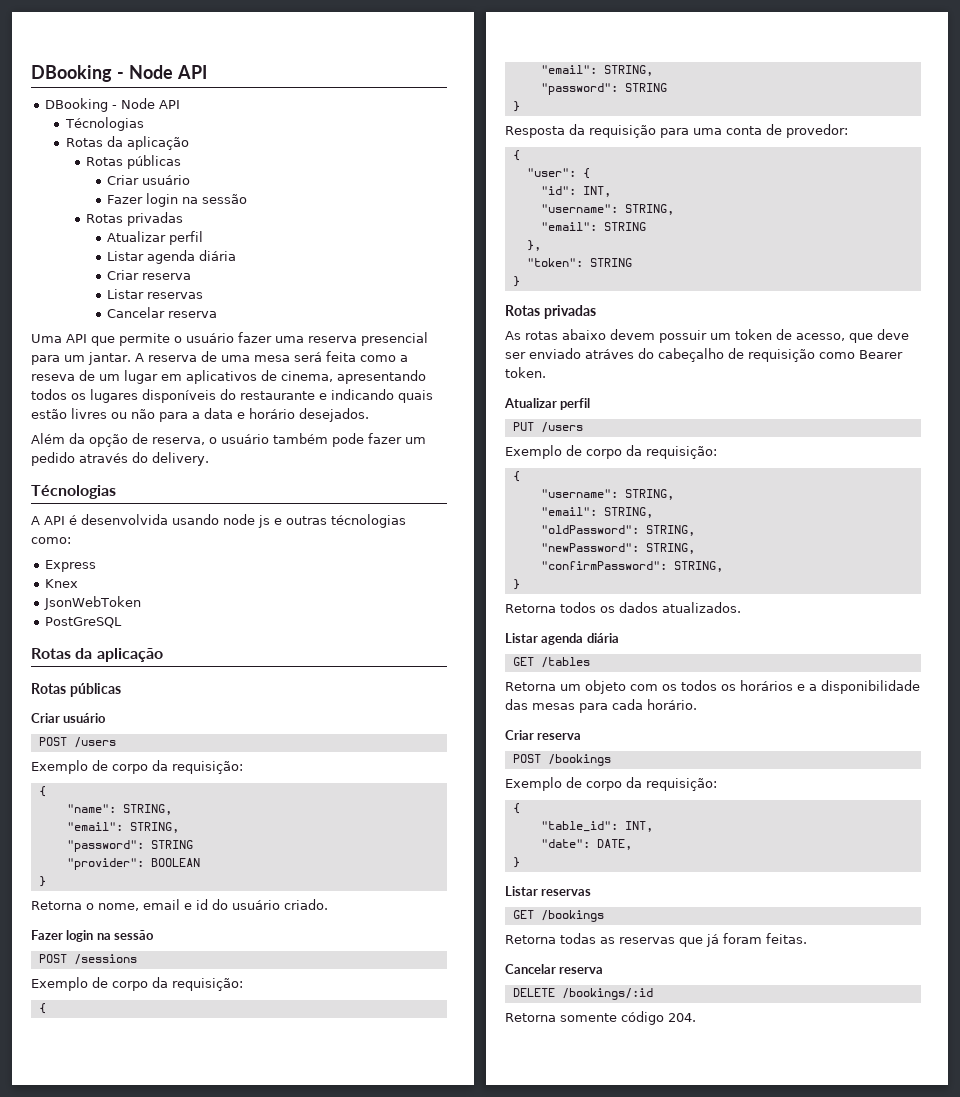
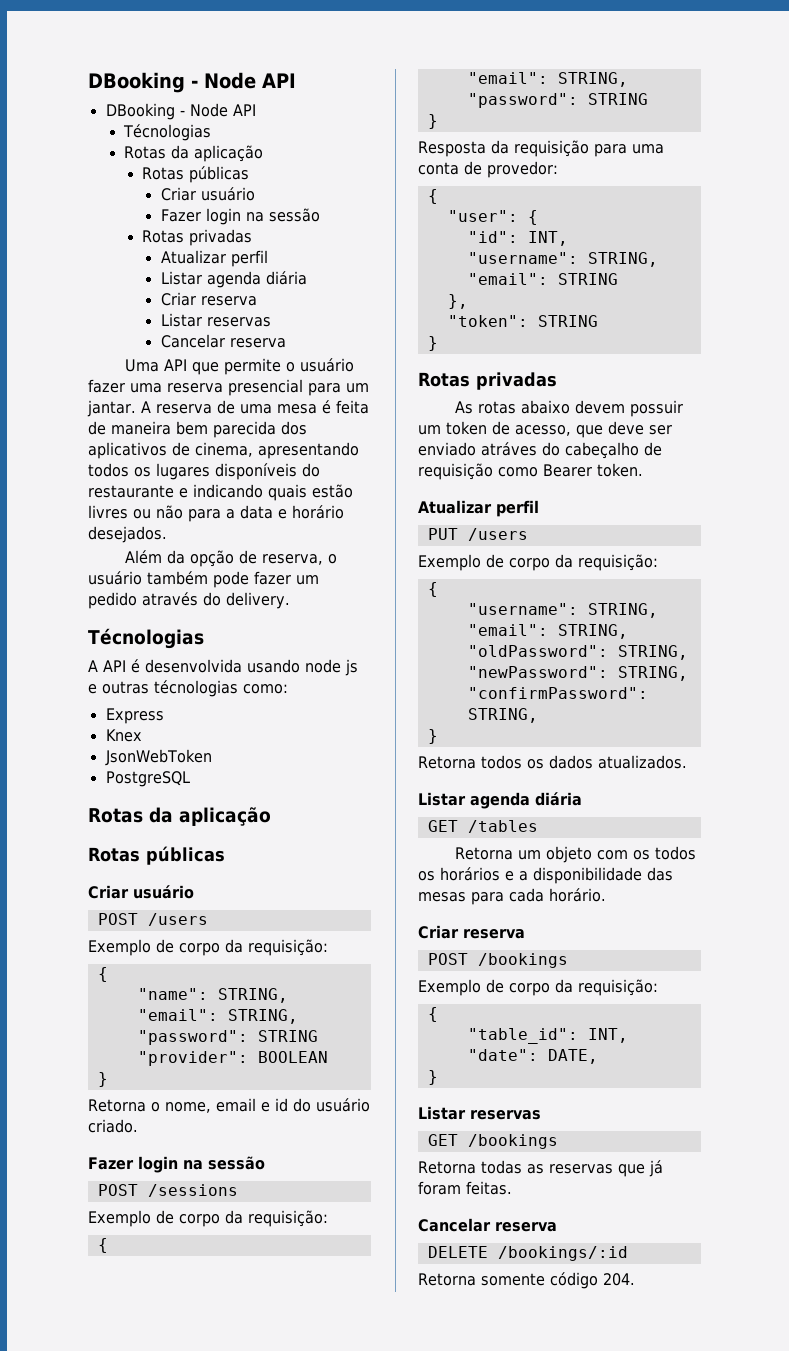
[293,351,408,362] [31,370,182,384] será feita como a reseva de um lugar em -> [321,400,369,414] [88,421,307,438] é feita de maneira bem parecida dos
[44,617,122,628] PostGreSQL -> [105,771,190,787] PostgreSQL

